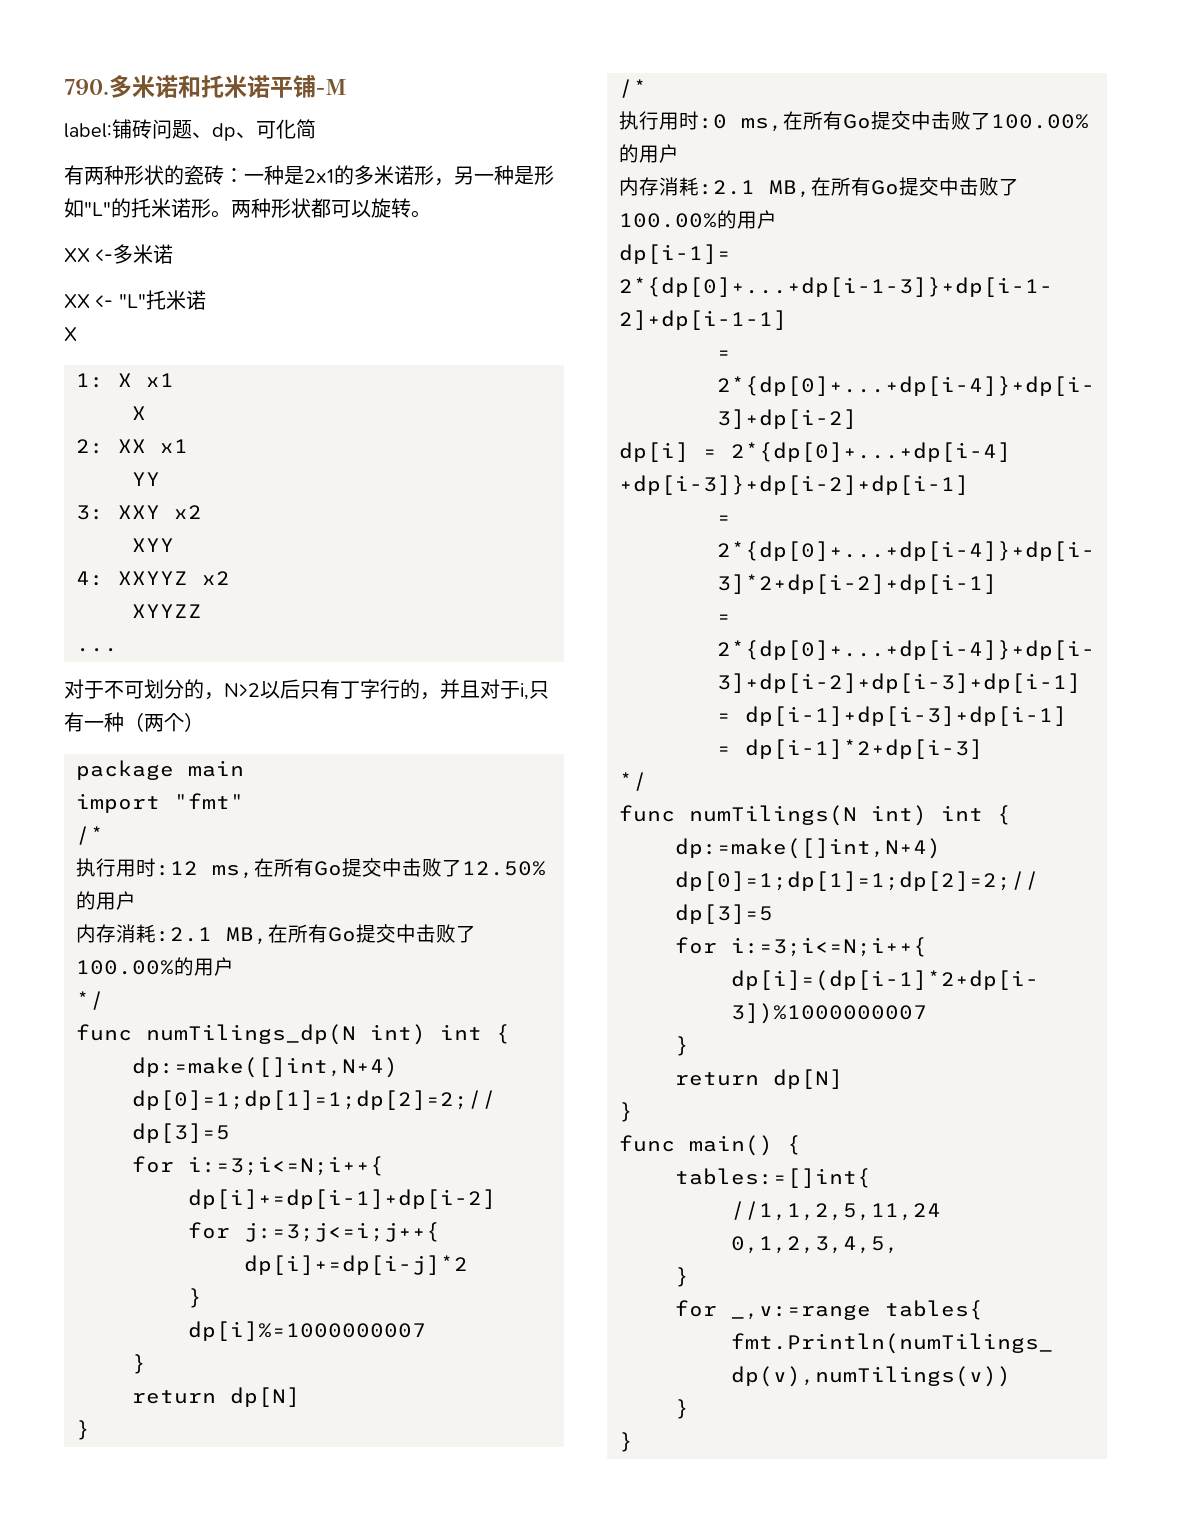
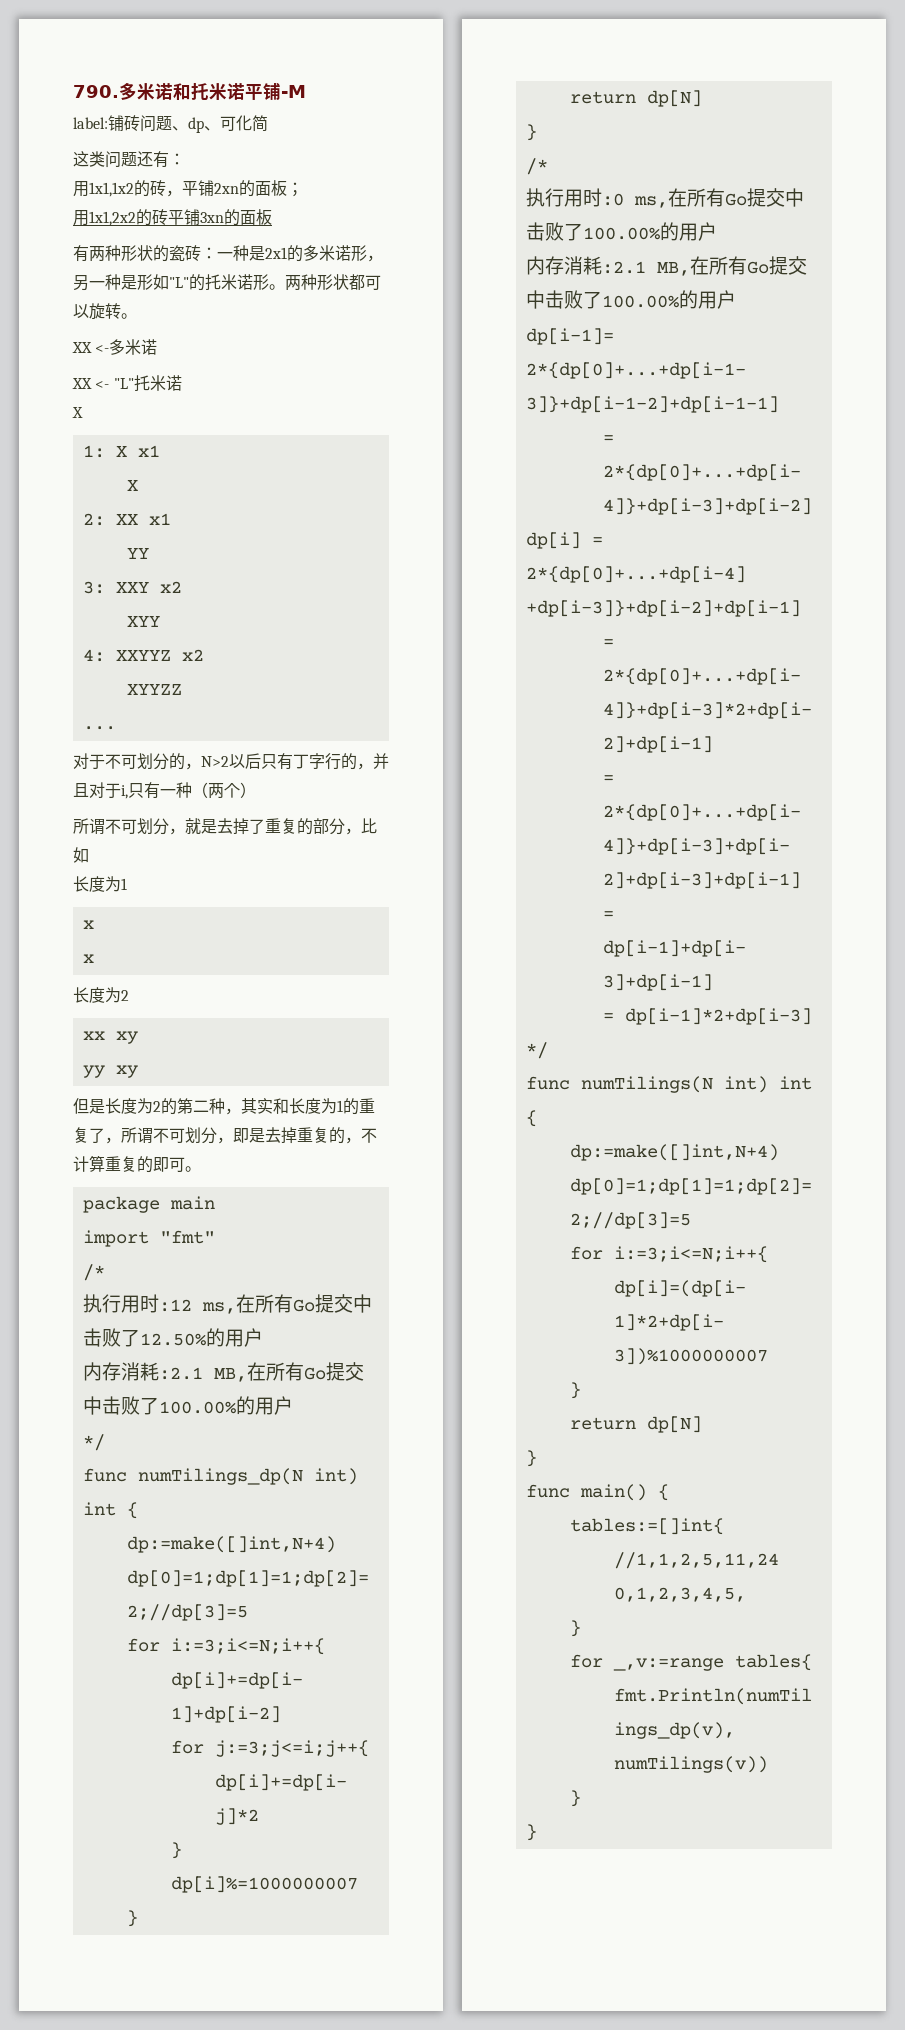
(316, 129) none -> [73,151,185,168] [73,180,303,197] [73,209,272,226] // 这类问题还有： // 用1x1,1x2的砖，平铺2xn的面板； // 用1x1,2x2的砖平铺3xn的面板
(204, 722) none -> [73,818,377,835] [73,847,89,863] [73,876,127,892] [82,920,94,929] [82,954,94,963] [73,987,129,1003] [82,1031,138,1044] [82,1065,138,1078] [73,1098,375,1115] [73,1127,377,1144] [73,1155,201,1173] // 所谓不可划分，就是去掉了重复的部分，比如 // 长度为1 // x // x // 长度为2 // xx xy // yy xy // 但是长度为2的第二种，其实和长度为1的重复了，所谓不可划分，即是去掉重复的，不计算重复的即可。

